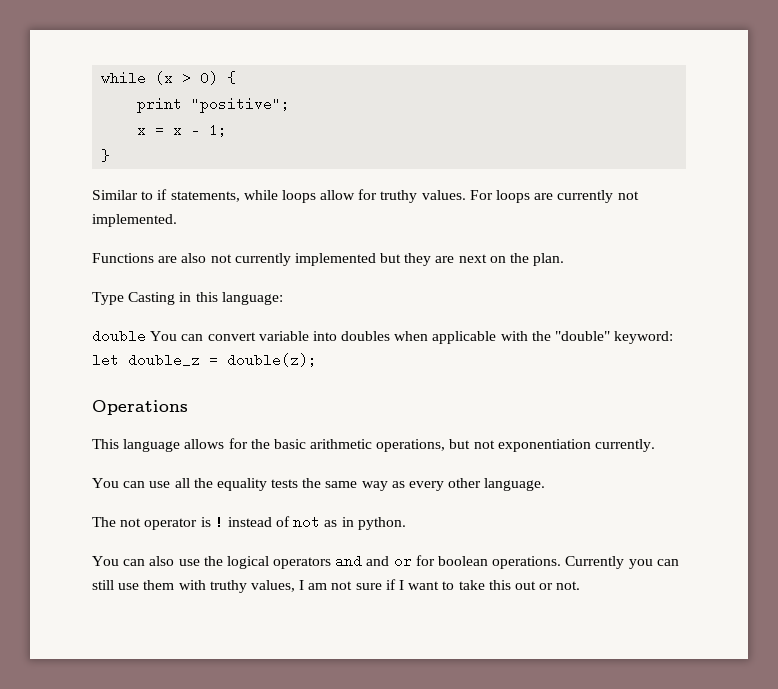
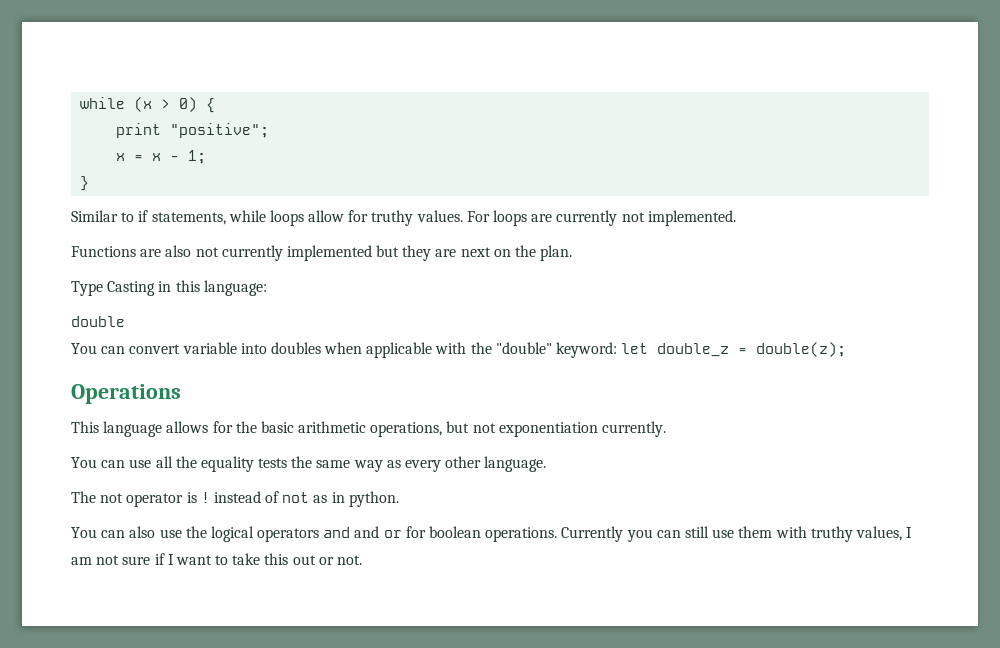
(146, 336) none -> (125, 321) //

